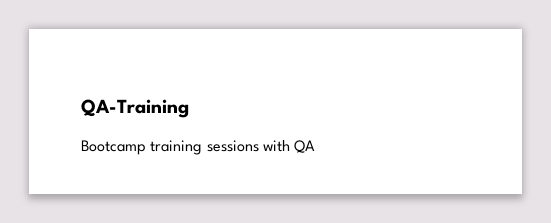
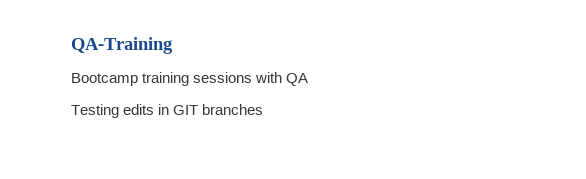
(316, 146) none -> [71,104,264,118] // Testing edits in GIT branches

